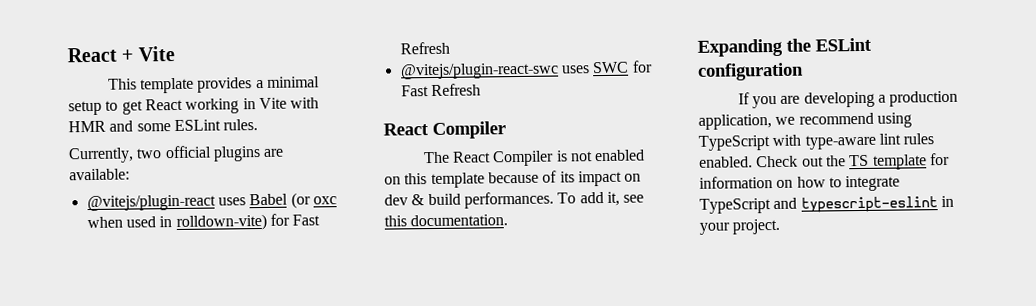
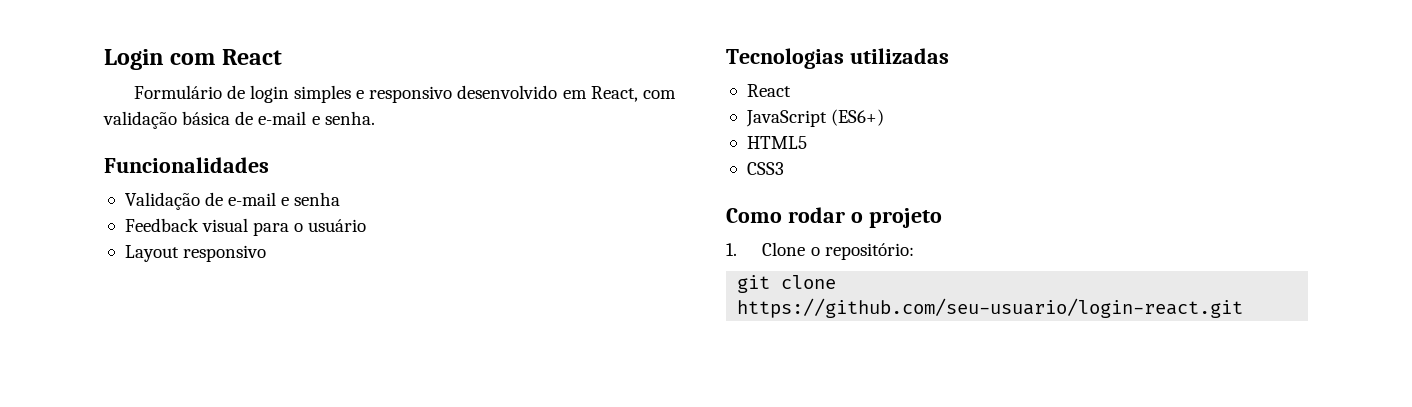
[67,46,175,63] [107,76,320,94] [68,97,320,116] [68,119,259,133] [68,145,285,164] [69,168,130,181] [86,192,337,212] [86,213,321,232] [399,41,450,55] [399,60,653,80] [400,83,481,97] [383,121,506,139] [422,149,646,167] [384,170,642,189] [384,191,645,209] [384,214,509,227] [697,37,872,57] [697,62,804,81] [737,90,959,109] [698,112,912,130] [698,133,935,151] [699,152,950,170] [699,175,901,192] [699,195,954,214] [699,218,781,235] React + Vite // This template provides a minimal setup to get React working in Vite with HMR and some ESLint rules. // Currently, two official plugins are available: // @vitejs/plugin-react uses Babel (or oxc when used in rolldown-vite) for Fast Refresh // @vitejs/plugin-react-swc uses SWC for Fast Refresh // React Compiler // The React Compiler is not enabled on this template because of its impact on dev & build performances. To add it, see this documentation. // Expanding the ESLint configuration // If you are developing a production application, we recommend using TypeScript with type-aware lint rules enabled. Check out the TS template for information on how to integrate TypeScript and typescript-eslint in your project. -> [104,49,282,70] [133,85,676,103] [103,111,375,129] [104,157,269,173] [124,192,341,210] [124,218,367,236] [124,245,267,262] [726,48,949,69] [746,84,791,97] [745,109,885,127] [746,136,807,149] [746,162,784,175] [726,207,942,228] [726,242,914,260] [737,275,837,293] [737,298,1244,318] Login com React // Formulário de login simples e responsivo desenvolvido em React, com validação básica de e-mail e senha. // Funcionalidades // Validação de e-mail e senha // Feedback visual para o usuário // Layout responsivo // Tecnologias utilizadas // React // JavaScript (ES6+) // HTML5 // CSS3 // Como rodar o projeto // 1. Clone o repositório: // git clone https://github.com/seu-usuario/login-react.git

